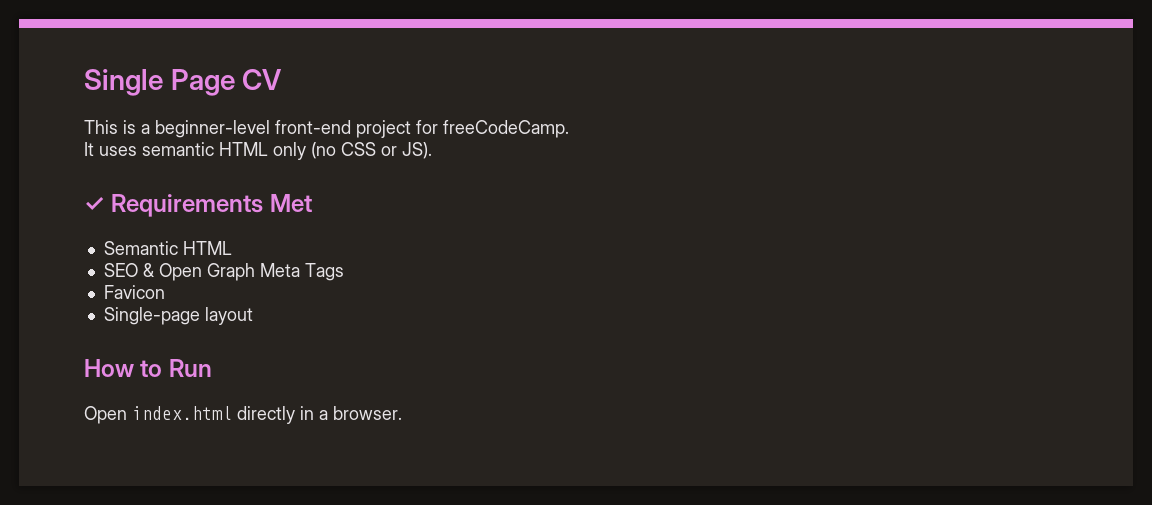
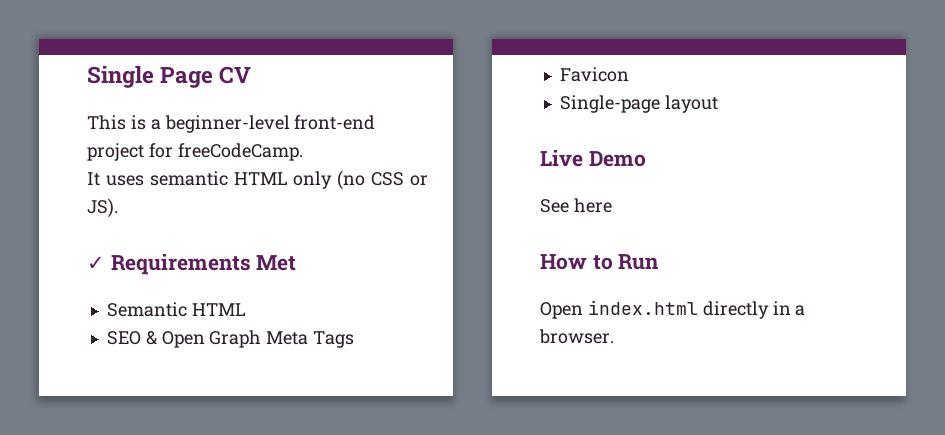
(253, 316) none -> [540,150,646,167] [540,198,612,213] // Live Demo // See here

